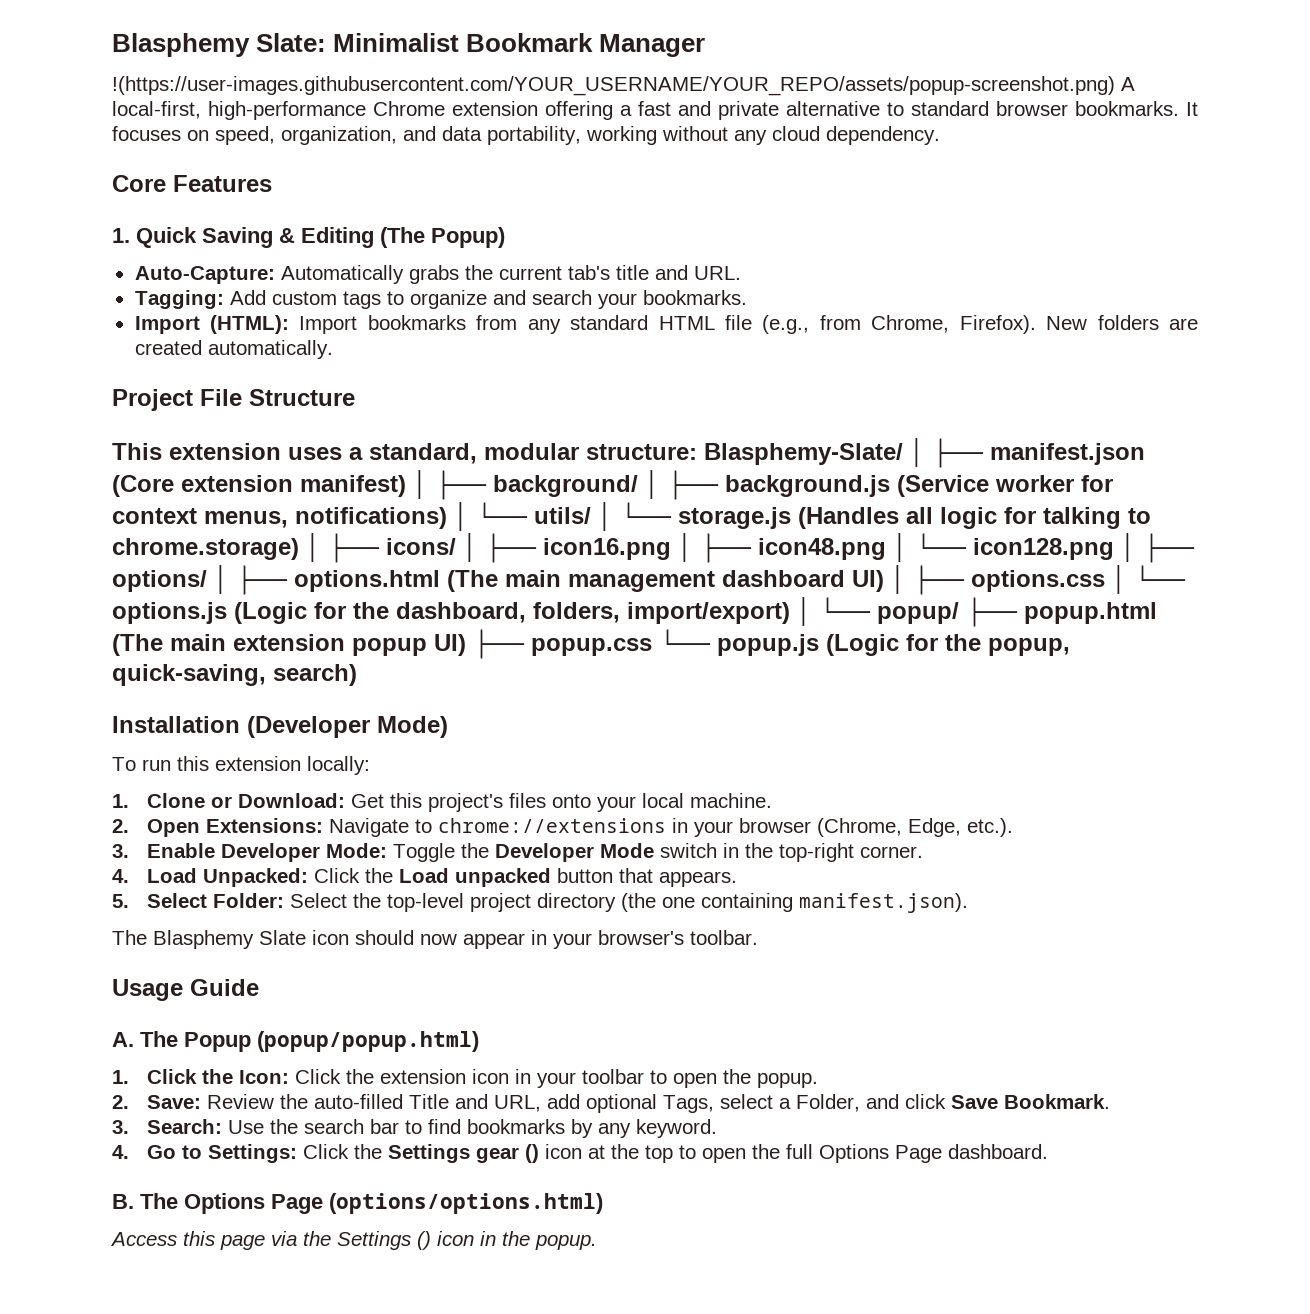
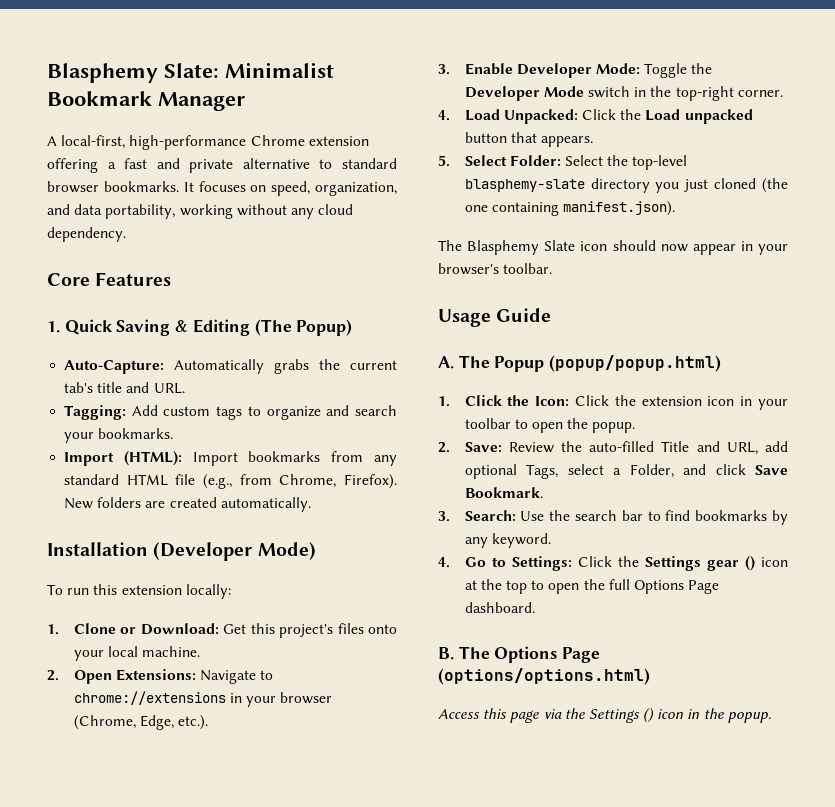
[112,76,1115,96] !(https://user-images.githubusercontent.com/YOUR_USERNAME/YOUR_REPO/assets/popup-screenshot.png) -> (245, 101) none
[112,389,355,411] [112,438,1145,468] [112,470,1113,500] [112,502,1151,531] [112,533,1195,563] [112,565,1186,595] [112,597,1157,627] [112,629,1070,659] [112,664,357,686] // Project File Structure // This extension uses a standard, modular structure: Blasphemy-Slate/ │ ├── manifest.json (Core extension manifest) │ ├── background/ │ ├── background.js (Service worker for context menus, notifications) │ └── utils/ │ └── storage.js (Handles all logic for talking to chrome.storage) │ ├── icons/ │ ├── icon16.png │ ├── icon48.png │ └── icon128.png │ ├── options/ │ ├── options.html (The main management dashboard UI) │ ├── options.css │ └── options.js (Logic for the dashboard, folders, import/export) │ └── popup/ ├── popup.html (The main extension popup UI) ├── popup.css └── popup.js (Logic for the popup, quick-saving, search) -> (311, 504) none
[469,893,616,912] project directory -> [464,178,757,193] blasphemy-slate directory you just cloned

